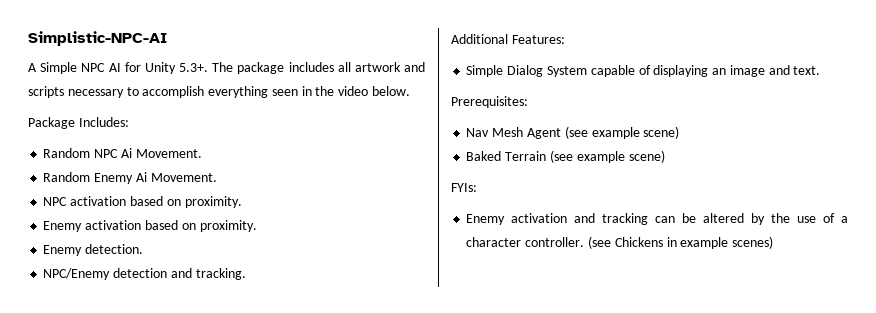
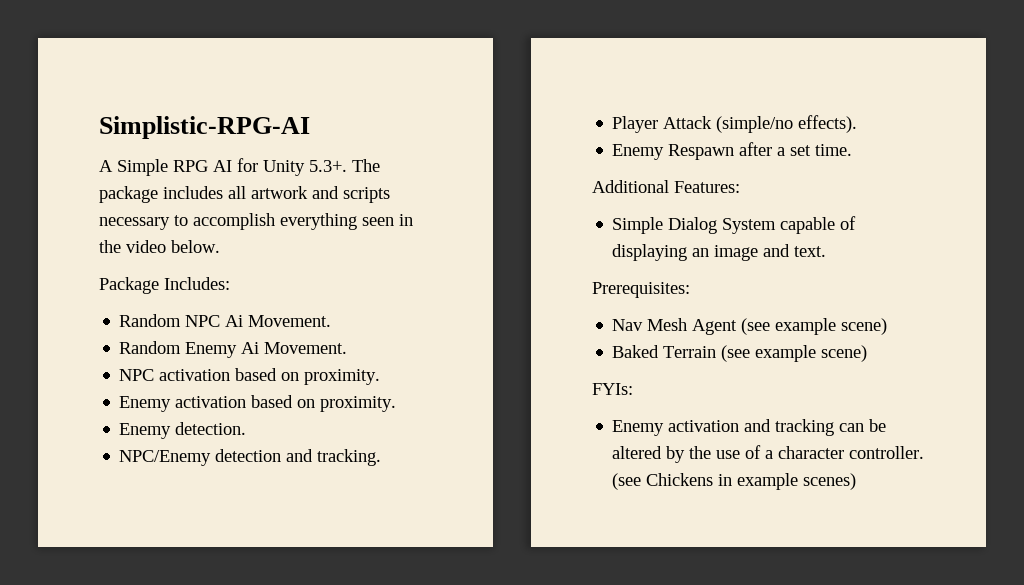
[28,31,167,46] Simplistic-NPC-AI -> [99,116,310,139] Simplistic-RPG-AI
[81,63,106,72] NPC -> [173,160,208,172] RPG
(246, 274) none -> [612,115,858,133] [612,142,853,160] // Player Attack (simple/no effects). // Enemy Respawn after a set time.

